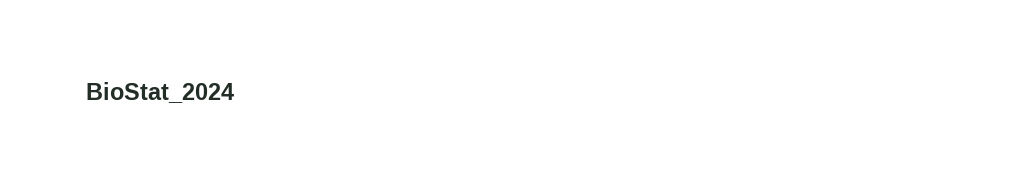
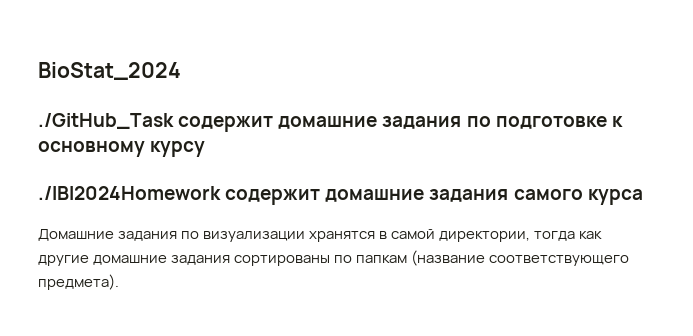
(234, 92) none -> [38,113,623,132] [38,141,206,157] [38,186,643,205] [38,229,603,242] [38,250,630,266] [38,274,119,290] // ./GitHub_Task содержит домашние задания по подготовке к основному курсу // ./IBI2024Homework содержит домашние задания самого курса // Домашние задания по визуализации хранятся в самой директории, тогда как другие домашние задания сортированы по папкам (название соответствующего предмета).

